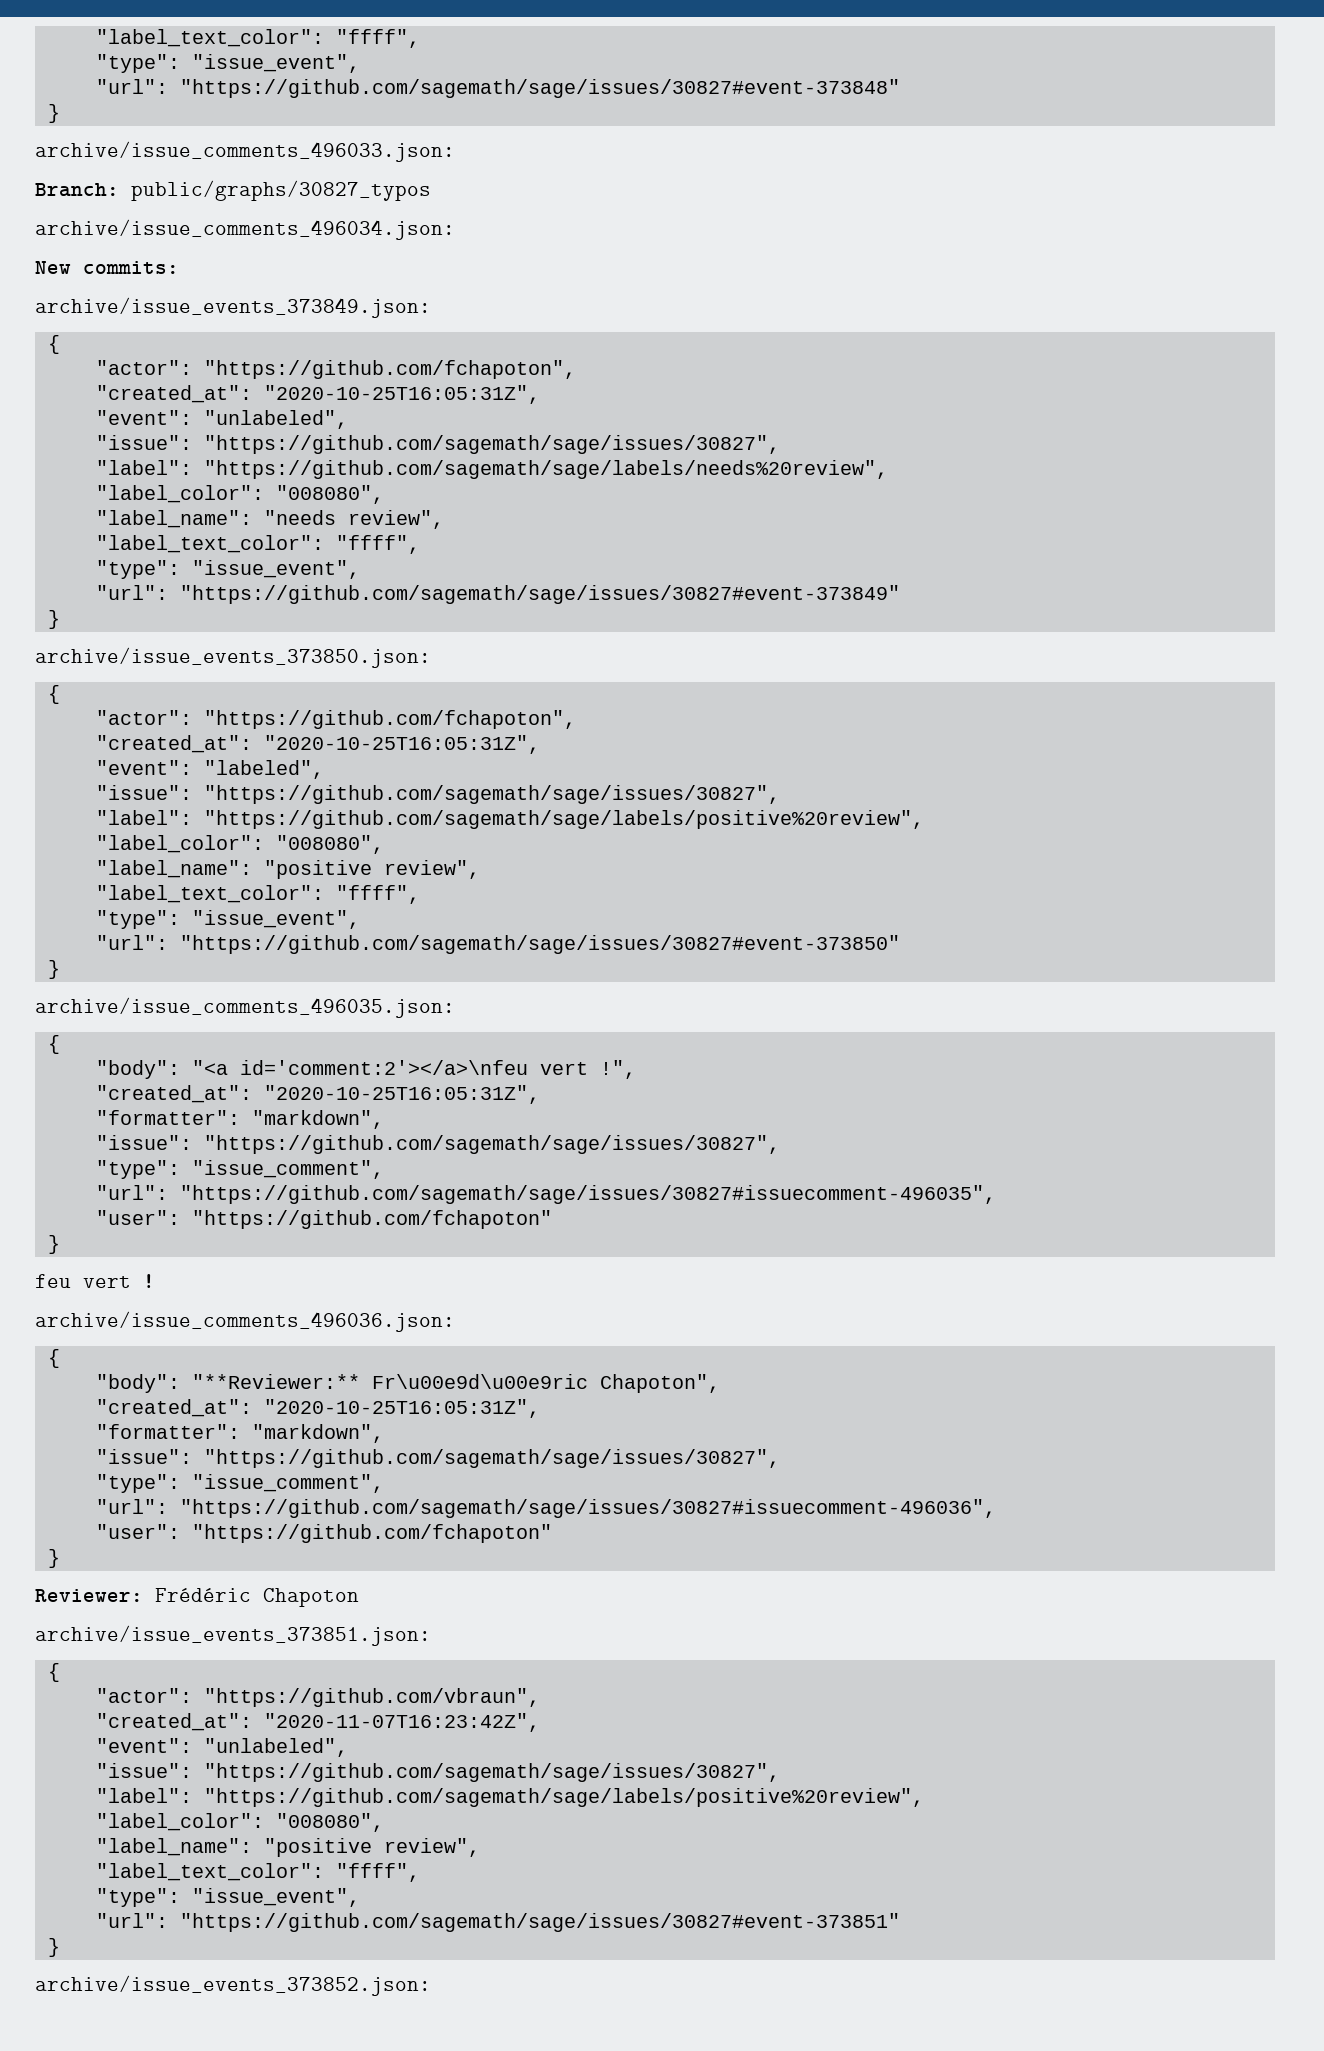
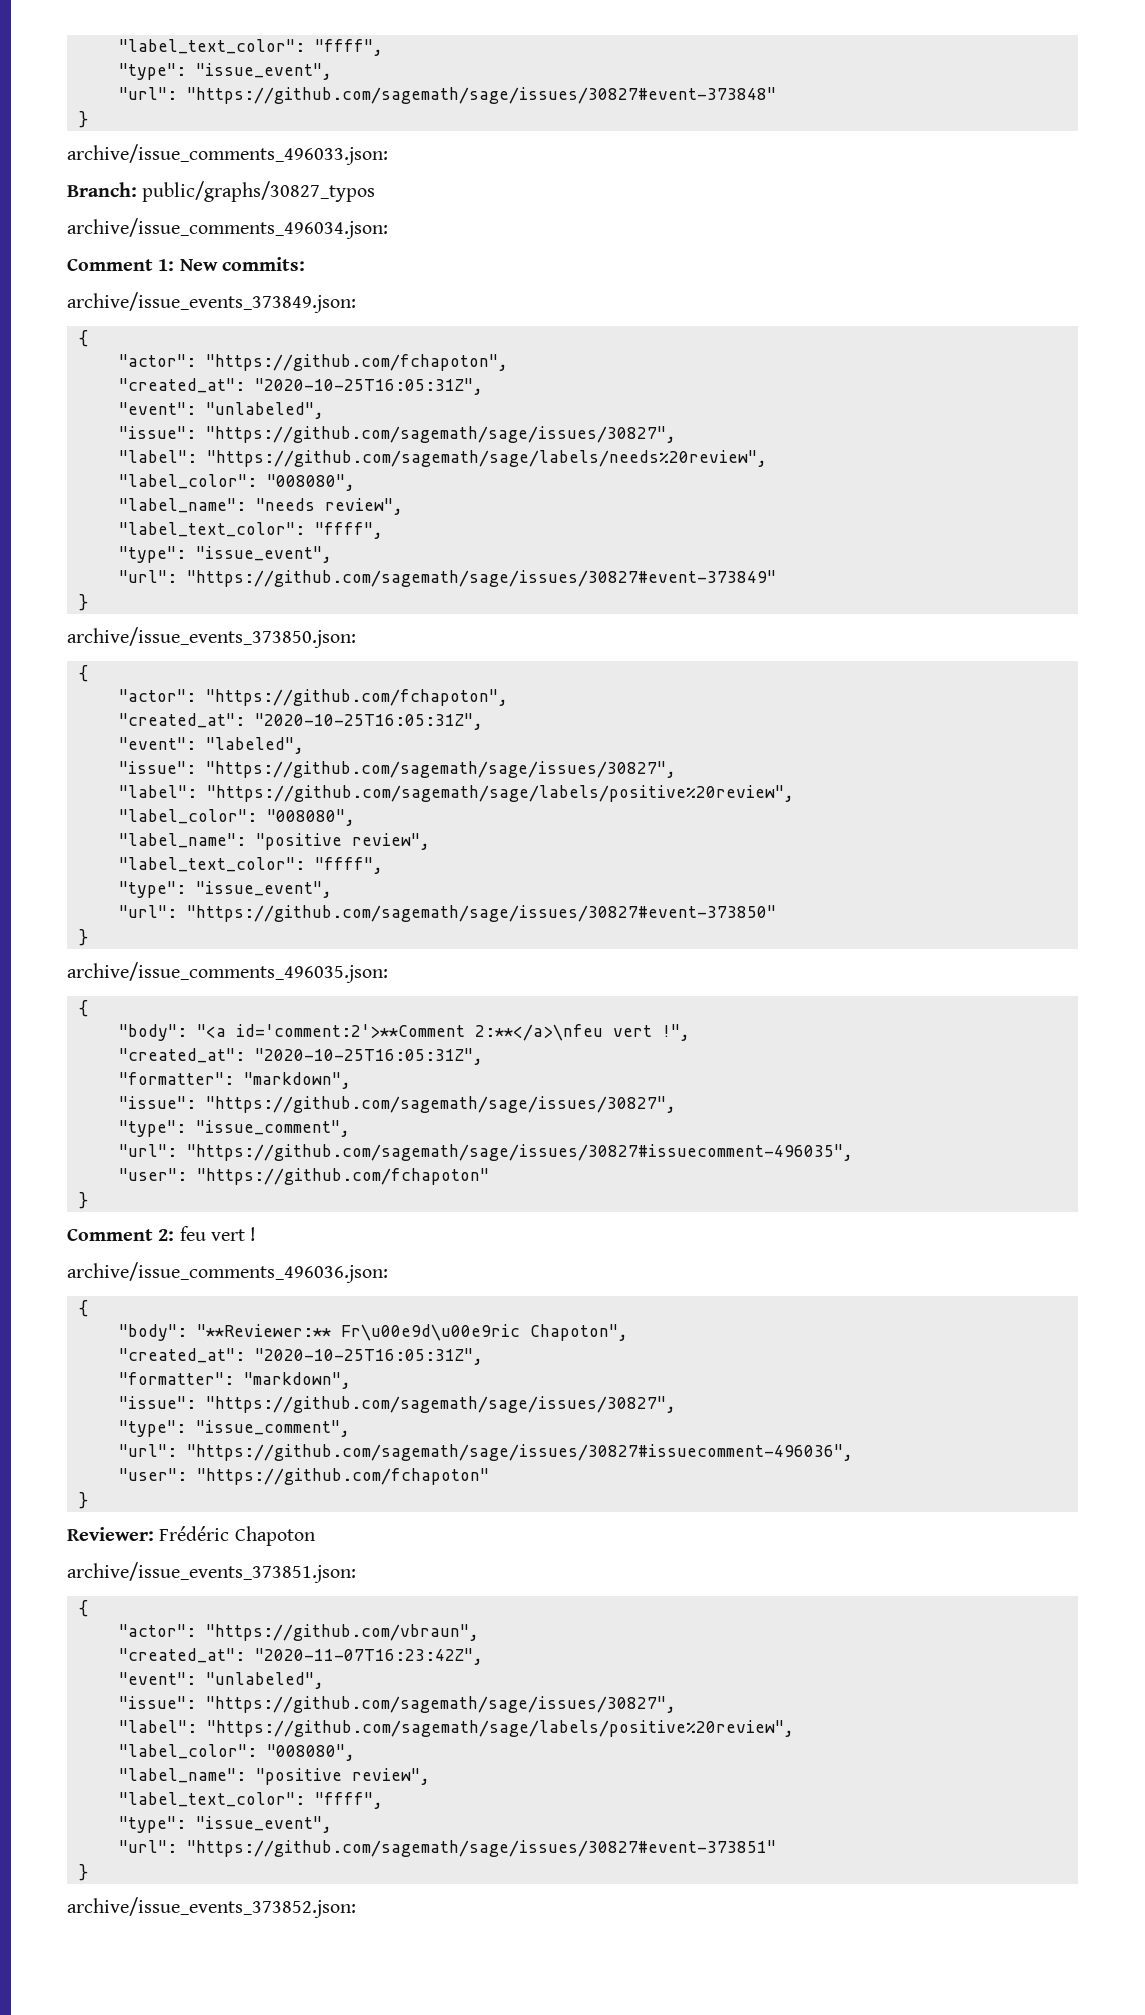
(455, 229) none -> [67,258,175,271] Comment 1:
[239,1060,528,1075] id='comment:2'></a>\nfeu -> [235,1024,603,1041] id='comment:2'>**Comment 2:**</a>\nfeu
(60, 1244) none -> [67,1228,175,1241] Comment 2:

